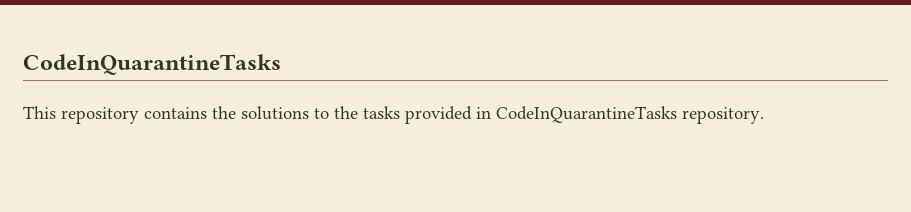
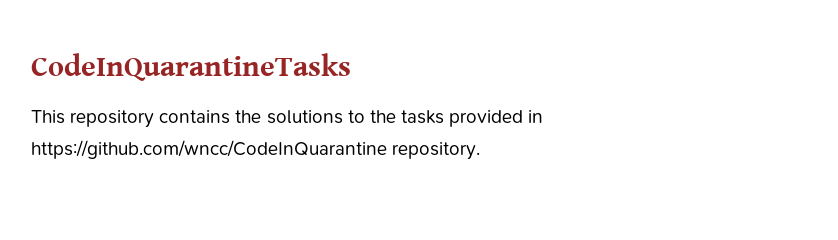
[496,106,677,123] CodeInQuarantineTasks -> [31,140,387,159] https://github.com/wncc/CodeInQuarantine

